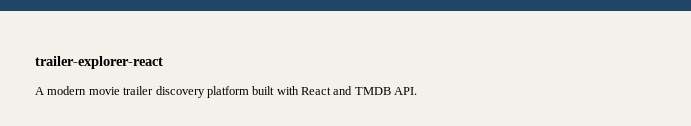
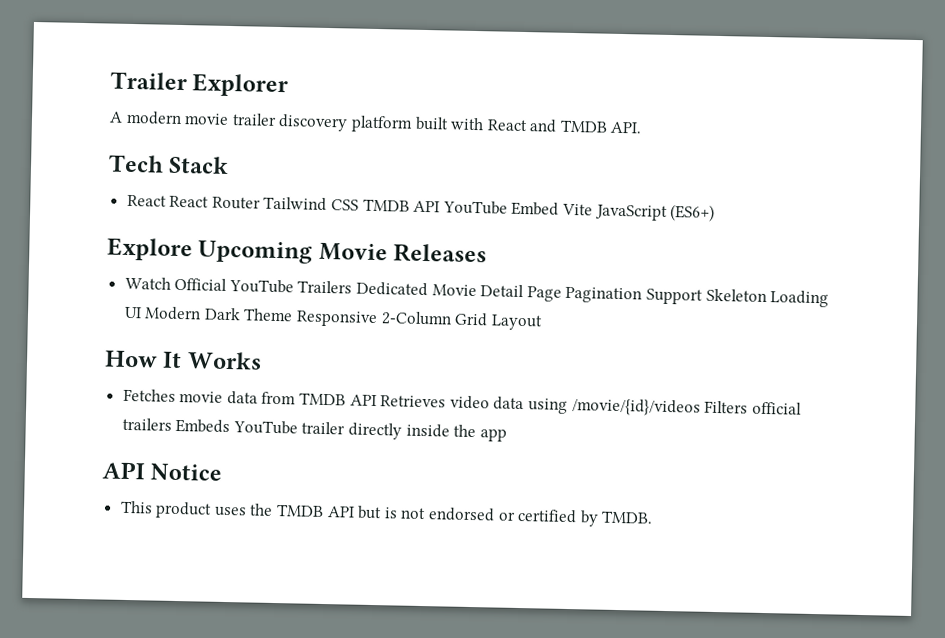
[35,56,163,69] trailer-explorer-react -> [110,71,289,98] Trailer Explorer
(418, 91) none -> [108,154,230,174] [126,194,716,222] [107,237,488,264] [124,276,830,308] [123,306,543,331] [104,350,262,370] [122,388,802,417] [121,417,507,442] [102,461,223,481] [119,500,654,527] // Tech Stack // React React Router Tailwind CSS TMDB API YouTube Embed Vite JavaScript (ES6+) // Explore Upcoming Movie Releases // Watch Official YouTube Trailers Dedicated Movie Detail Page Pagination Support Skeleton Loading UI Modern Dark Theme Responsive 2-Column Grid Layout // How It Works // Fetches movie data from TMDB API Retrieves video data using /movie/{id}/videos Filters official trailers Embeds YouTube trailer directly inside the app // API Notice // This product uses the TMDB API but is not endorsed or certified by TMDB.

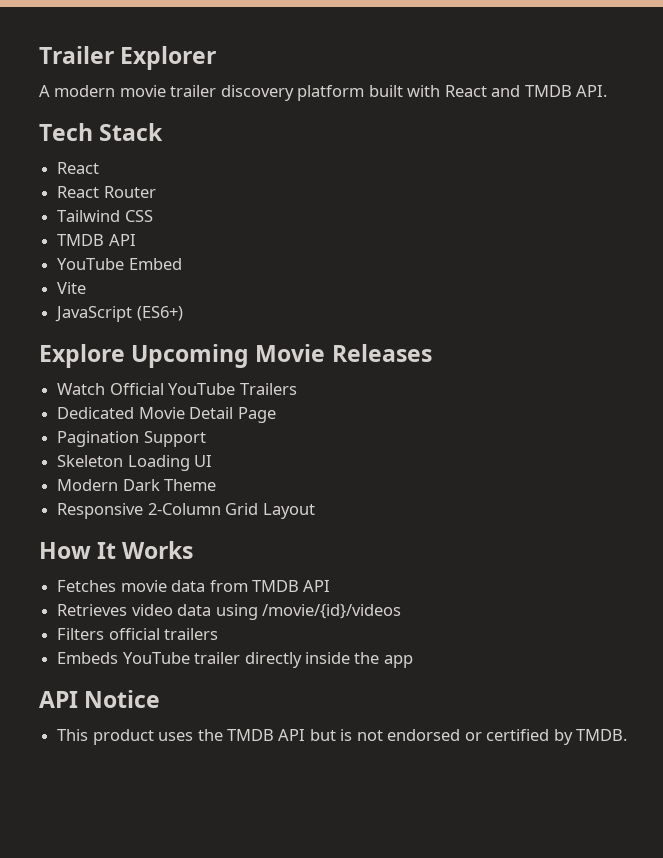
(167, 200) none -> (100, 168) //
(261, 203) none -> (156, 192) //
[362,198,441,213] TMDB API -> [57,234,136,246] // TMDB API //
(560, 208) none -> (182, 264) //
(594, 209) none -> (87, 288) //
(353, 287) none -> (297, 389) //
(562, 294) none -> (276, 415) //
(704, 296) none -> (206, 439) //
(142, 312) none -> (213, 461) //
(294, 315) none -> (217, 485) //
(377, 400) none -> (331, 586) //
(701, 407) none -> (401, 611) //
(172, 424) none -> (219, 634) //

